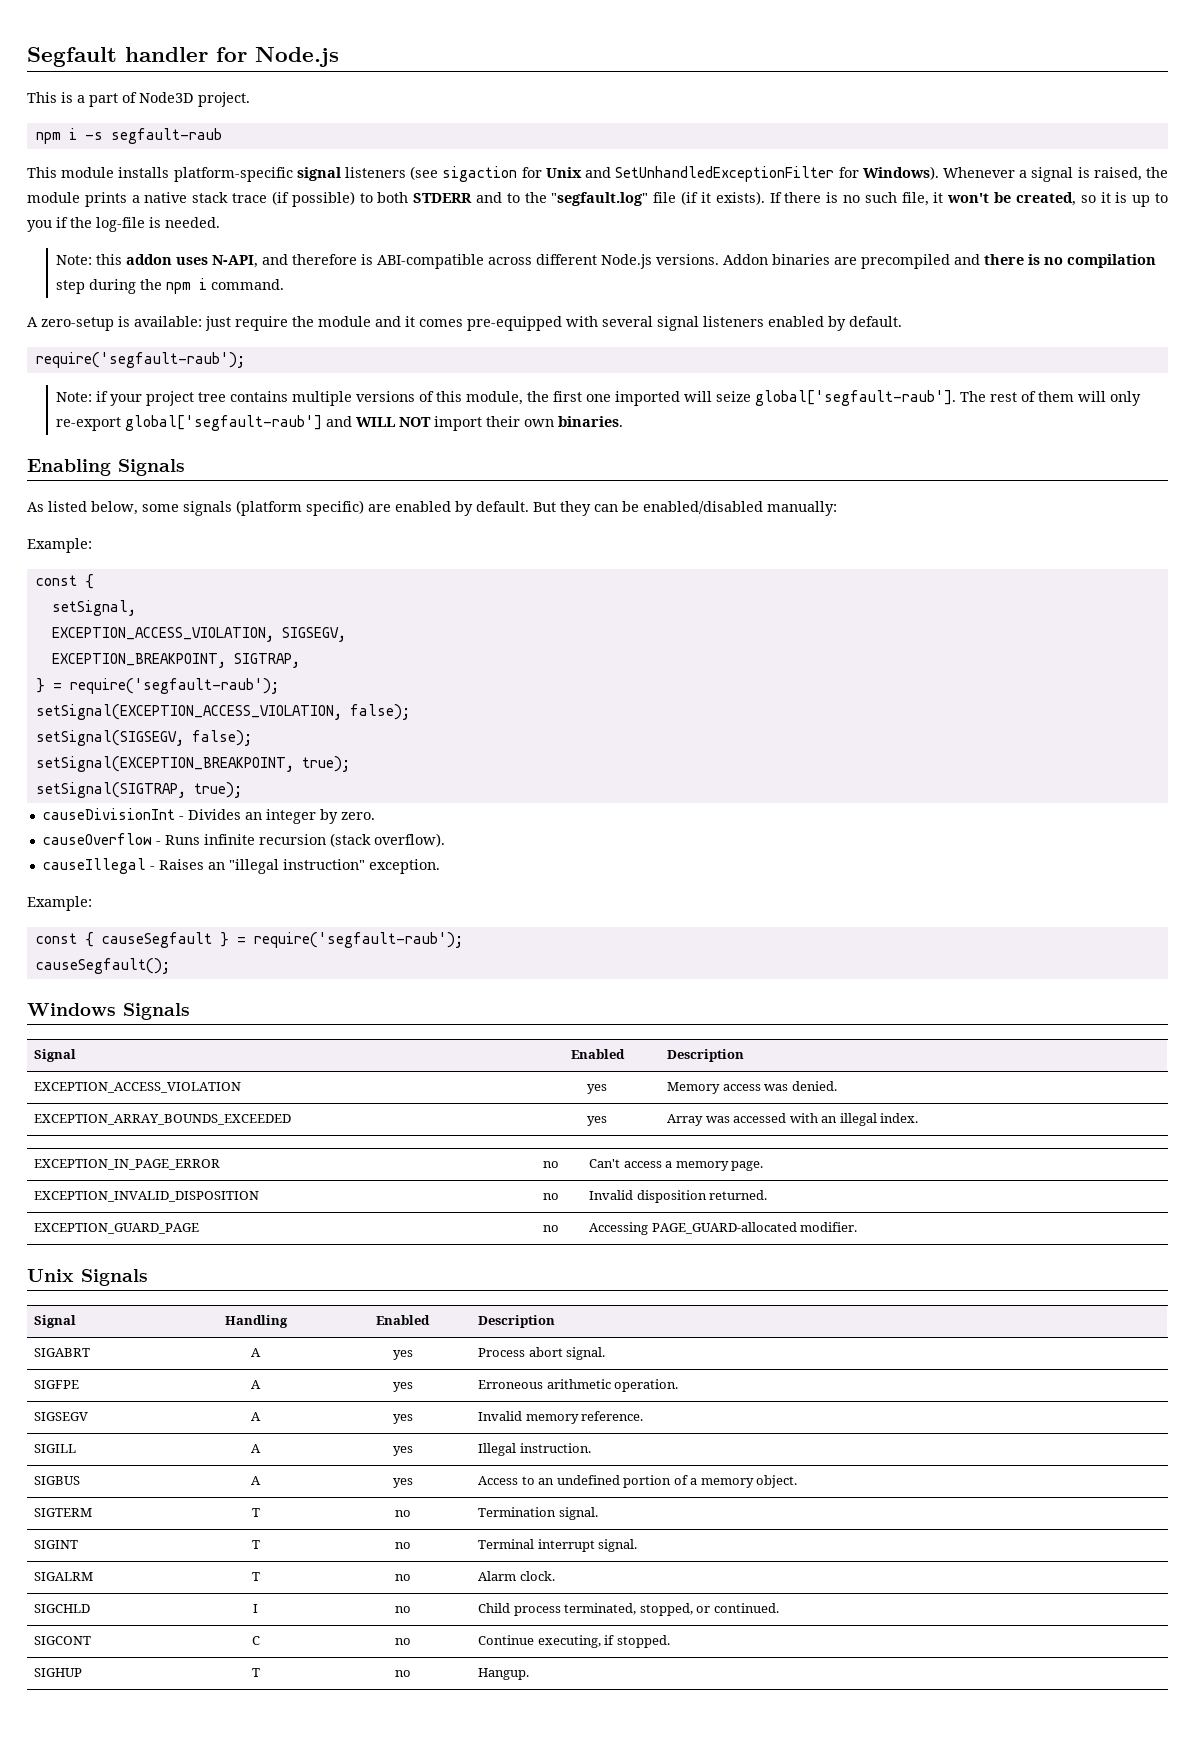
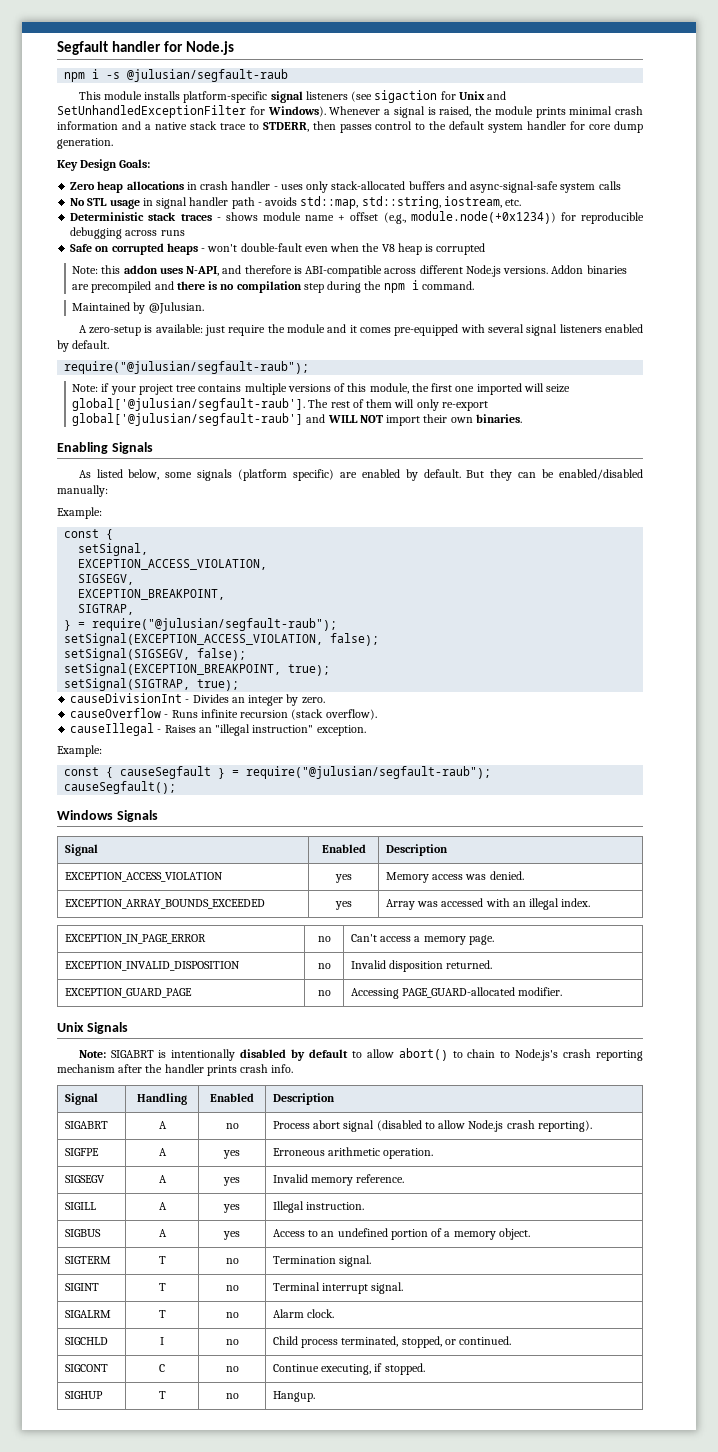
[27,92,250,107] // This is a part of Node3D project. -> (234, 48) none
[110,128,222,144] segfault-raub -> [127,69,289,82] @julusian/segfault-raub
[131,191,1169,207] [27,217,220,232] a native stack trace (if possible) to both STDERR and to the "segfault.log" file (if it exists). If there is no such file, it won't be created, so it is up to you if the log-file is needed. -> [569,106,643,115] [57,121,643,133] [57,138,113,149] [57,159,151,171] [70,181,621,193] [70,196,522,209] [70,211,644,224] [70,227,185,239] [70,243,486,255] minimal crash information and a native stack trace to STDERR, then passes control to the default system handler for core dump generation. // Key Design Goals: // Zero heap allocations in crash handler - uses only stack-allocated buffers and async-signal-safe system calls // No STL usage in signal handler path - avoids std::map, std::string, iostream, etc. // Deterministic stack traces - shows module name + offset (e.g., module.node(+0x1234)) for reproducible debugging across runs // Safe on corrupted heaps - won't double-fault even when the V8 heap is corrupted
(284, 284) none -> [72,302,204,314] // Maintained by @Julusian.
[35,352,245,368] require('segfault-raub'); -> [64,361,310,374] require("@julusian/segfault-raub");
[754,390,956,406] global['segfault-raub']. -> [72,398,306,411] global['@julusian/segfault-raub'].
[124,415,322,431] global['segfault-raub'] -> [72,413,304,426] global['@julusian/segfault-raub']
(274, 634) none -> (268, 564) //
(226, 660) none -> (226, 594) //
[69,678,279,694] require('segfault-raub'); -> [92,618,338,631] require("@julusian/segfault-raub");
[253,932,463,948] require('segfault-raub'); -> [246,766,492,779] require("@julusian/segfault-raub");
(148, 1277) none -> [78,1048,643,1061] [57,1064,294,1076] // Note: SIGABRT is intentionally disabled by default to allow abort() to chain to Node.js's crash reporting mechanism after the handler prints crash info.
[392,1350,413,1360] yes -> [225,1123,239,1129] no
[566,1347,606,1360] signal. -> [343,1120,592,1132] signal (disabled to allow Node.js crash reporting).

